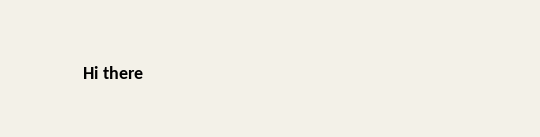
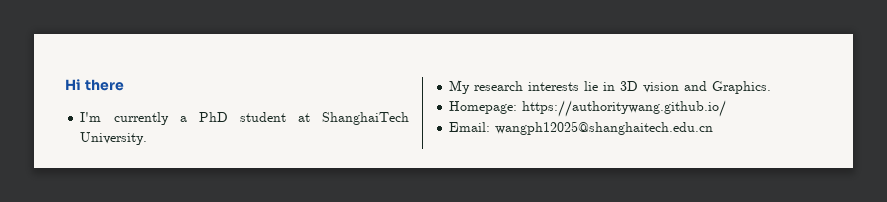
(143, 72) none -> [80,112,409,125] [80,132,148,145] [449,80,772,94] [449,100,727,117] [449,121,714,135] // I'm currently a PhD student at ShanghaiTech University. // My research interests lie in 3D vision and Graphics. // Homepage: https://authoritywang.github.io/ // Email: wangph12025@shanghaitech.edu.cn

